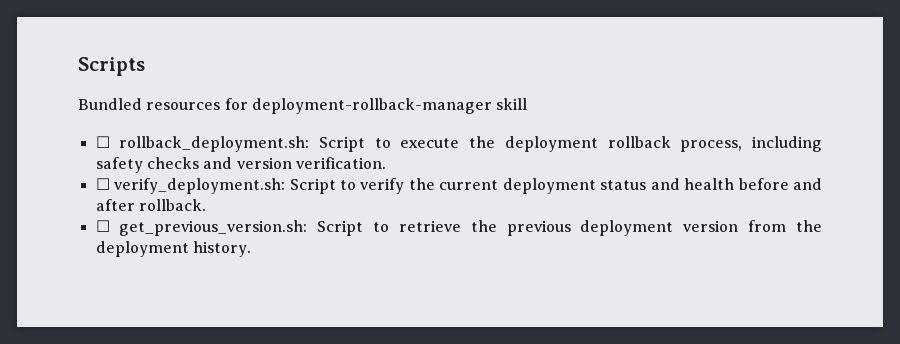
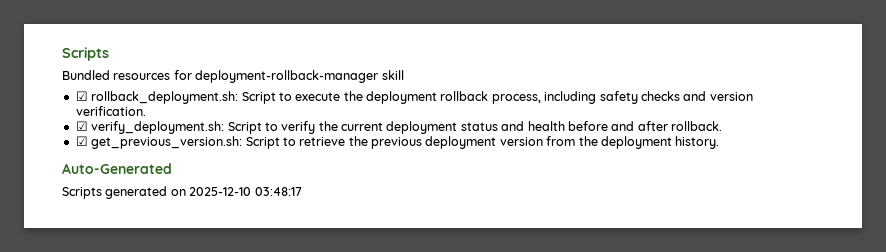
[95,136,110,148] ☐ -> [75,91,88,101] ☑
[95,178,110,190] ☐ -> [75,121,88,131] ☑
[95,220,110,232] ☐ -> [75,136,88,146] ☑
(251, 249) none -> [62,163,172,174] [62,186,302,199] // Auto-Generated // Scripts generated on 2025-12-10 03:48:17

